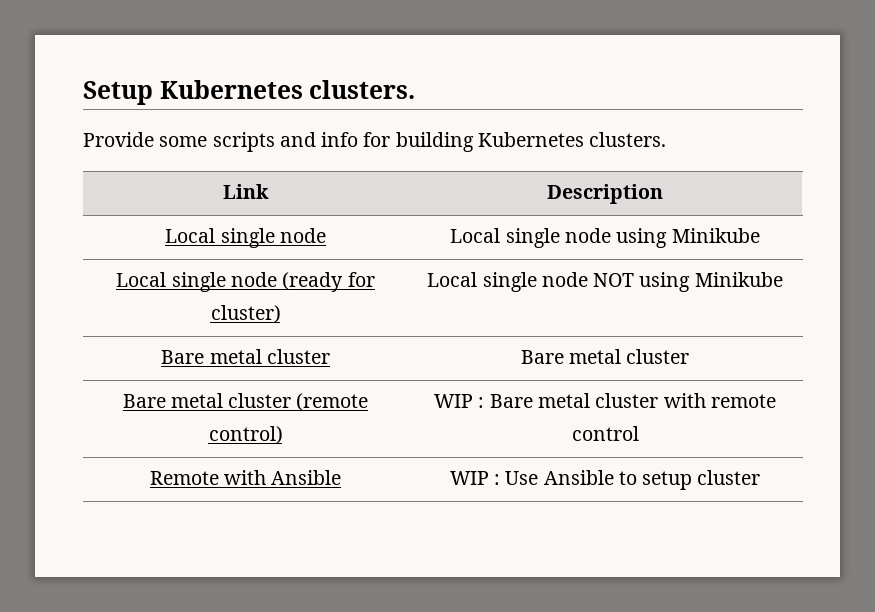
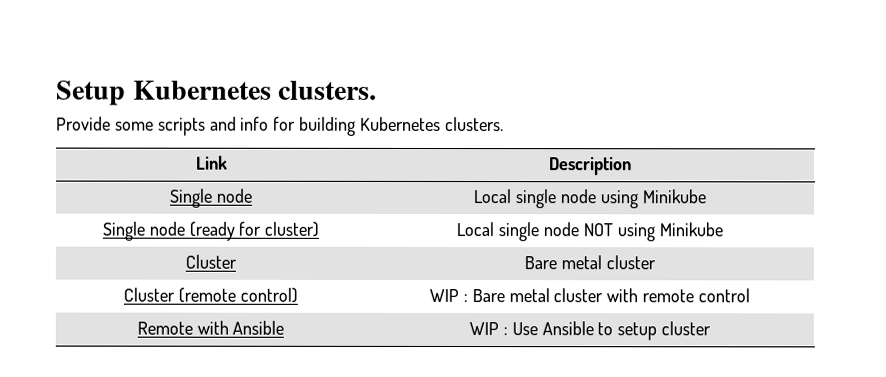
[165,228,275,248] Local single -> [169,188,213,208] Single
[116,272,226,292] Local single -> [101,221,145,241] Single
[161,349,330,364] Bare metal cluster -> [185,254,237,269] Cluster
[122,393,292,408] Bare metal cluster -> [123,287,176,302] Cluster

